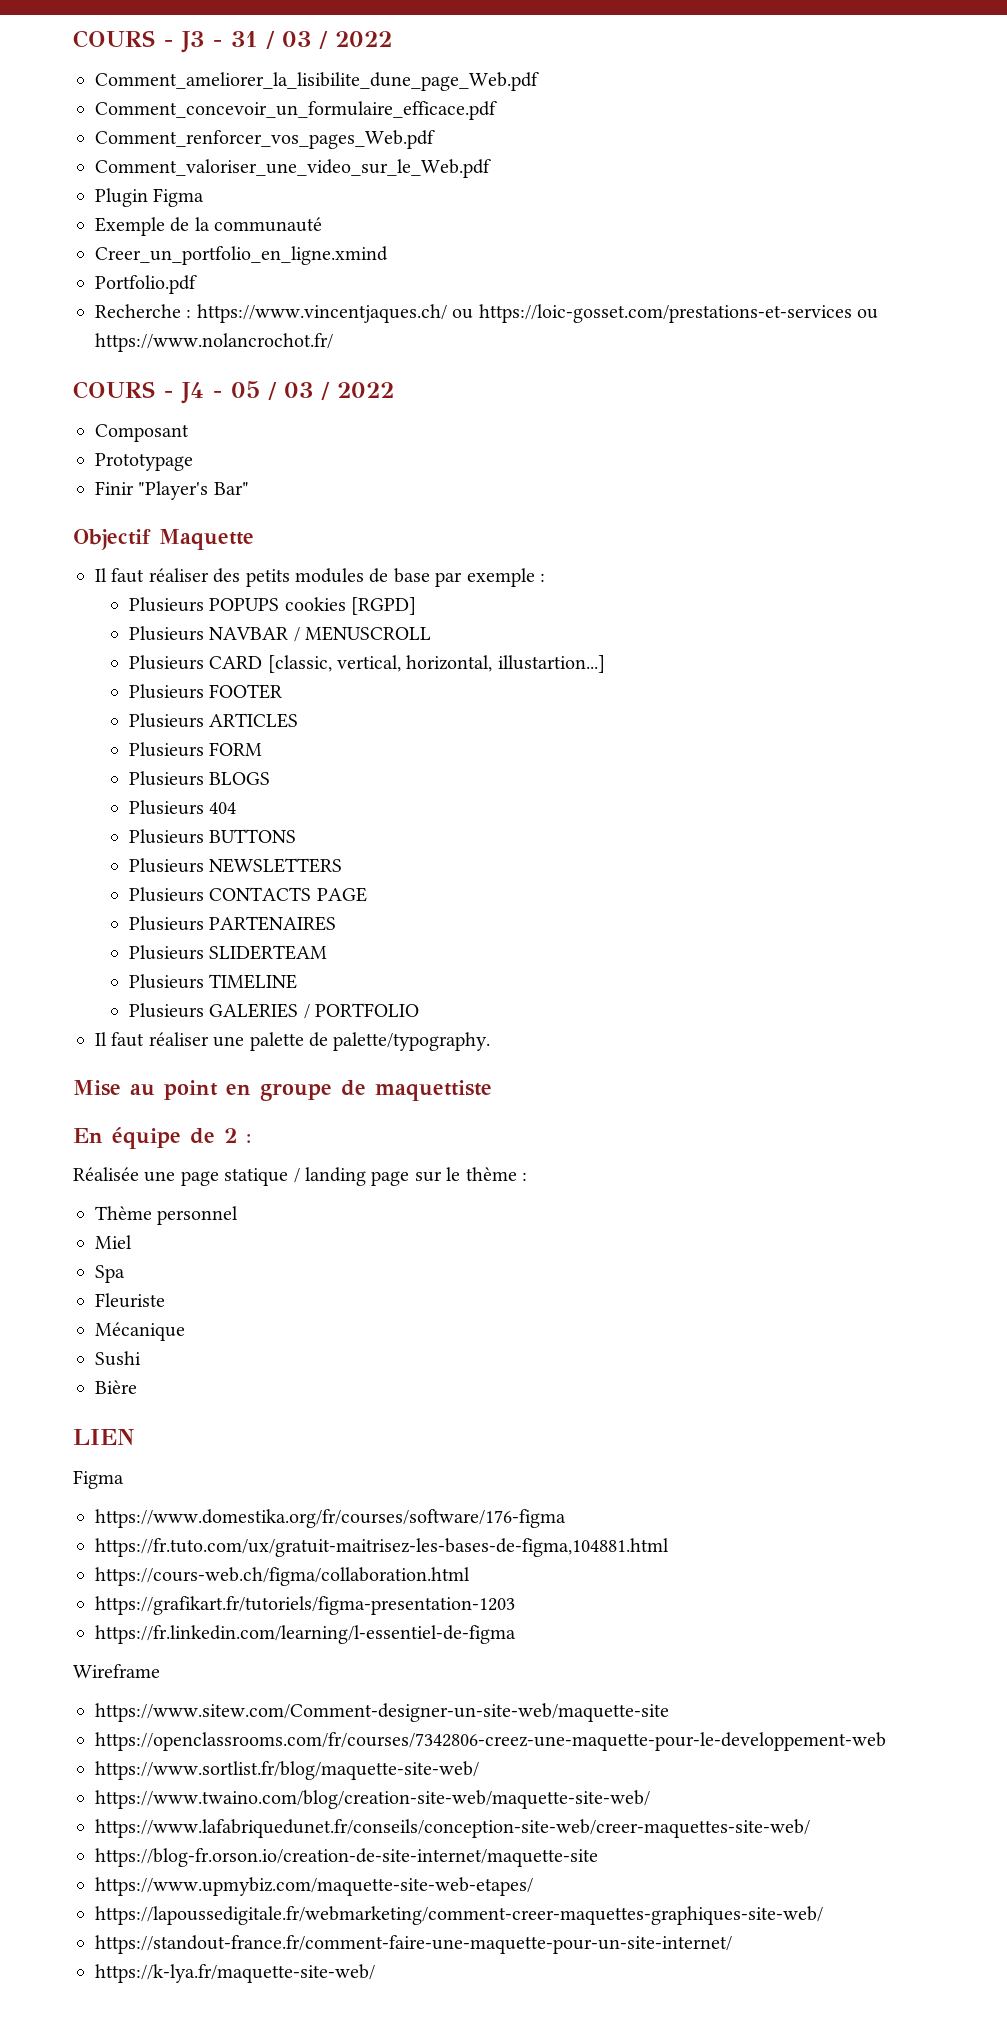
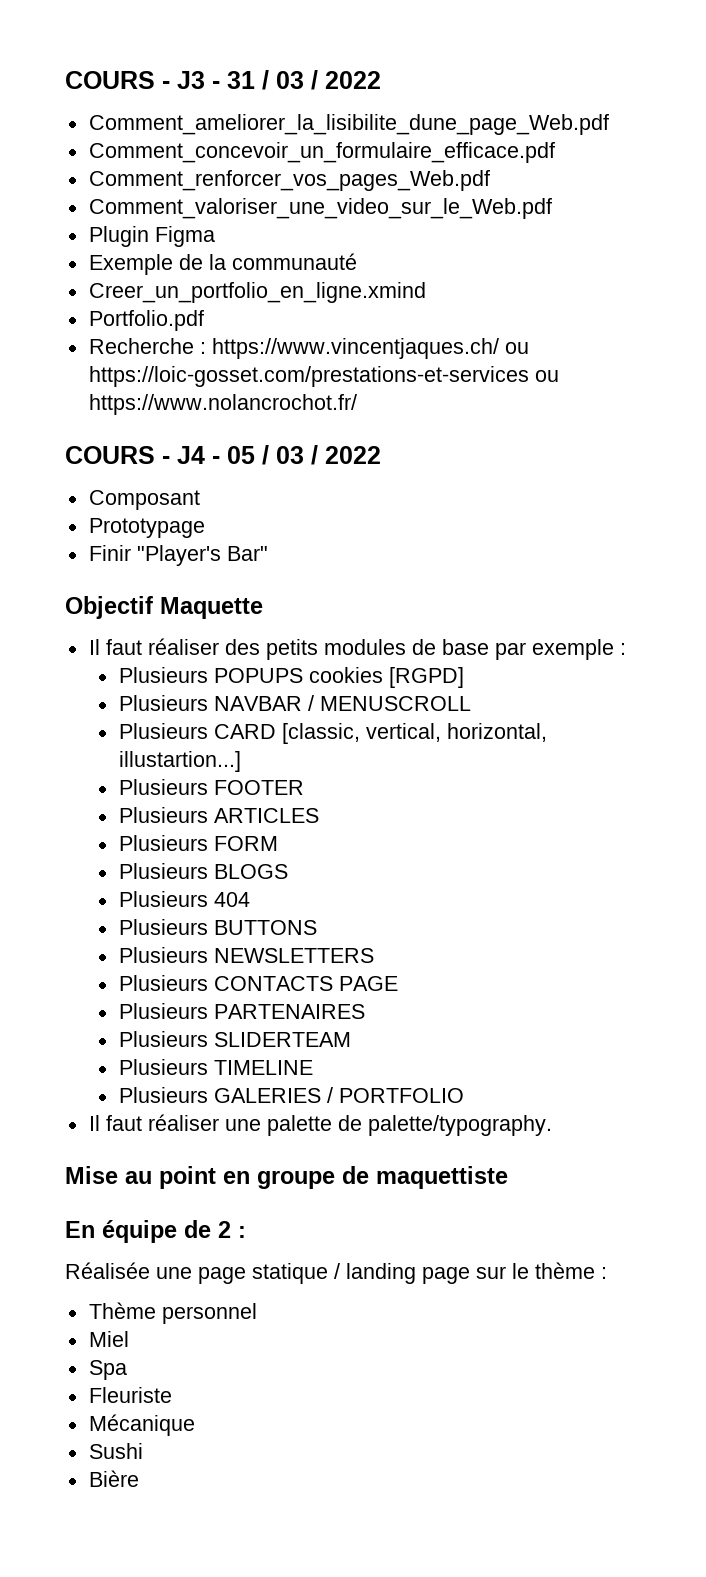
[73,1429,134,1445] [73,1470,124,1489] [95,1509,566,1528] [95,1538,669,1557] [95,1567,470,1586] [95,1596,515,1615] [95,1625,516,1644] [73,1664,160,1678] [95,1703,669,1722] [95,1732,886,1751] [95,1761,479,1780] [95,1790,650,1809] [95,1819,810,1838] [95,1848,598,1867] [95,1877,533,1896] [95,1906,823,1925] [95,1935,732,1954] [95,1964,375,1983] // LIEN // Figma // https://www.domestika.org/fr/courses/software/176-figma // https://fr.tuto.com/ux/gratuit-maitrisez-les-bases-de-figma,104881.html // https://cours-web.ch/figma/collaboration.html // https://grafikart.fr/tutoriels/figma-presentation-1203 // https://fr.linkedin.com/learning/l-essentiel-de-figma // Wireframe // https://www.sitew.com/Comment-designer-un-site-web/maquette-site // https://openclassrooms.com/fr/courses/7342806-creez-une-maquette-pour-le-developpement-web // https://www.sortlist.fr/blog/maquette-site-web/ // https://www.twaino.com/blog/creation-site-web/maquette-site-web/ // https://www.lafabriquedunet.fr/conseils/conception-site-web/creer-maquettes-site-web/ // https://blog-fr.orson.io/creation-de-site-internet/maquette-site // https://www.upmybiz.com/maquette-site-web-etapes/ // https://lapoussedigitale.fr/webmarketing/comment-creer-maquettes-graphiques-site-web/ // https://standout-france.fr/comment-faire-une-maquette-pour-un-site-internet/ // https://k-lya.fr/maquette-site-web/ -> (139, 1478) none

